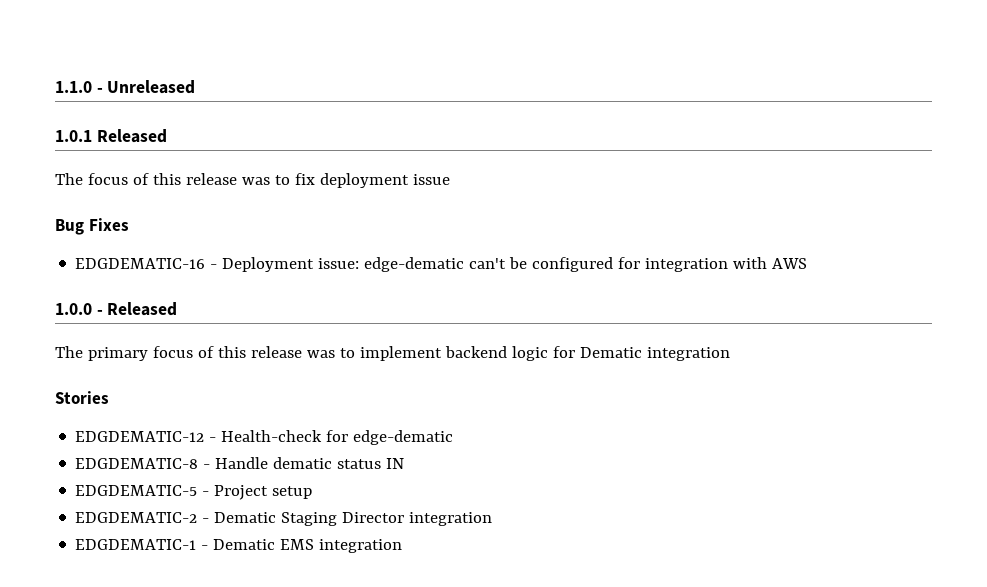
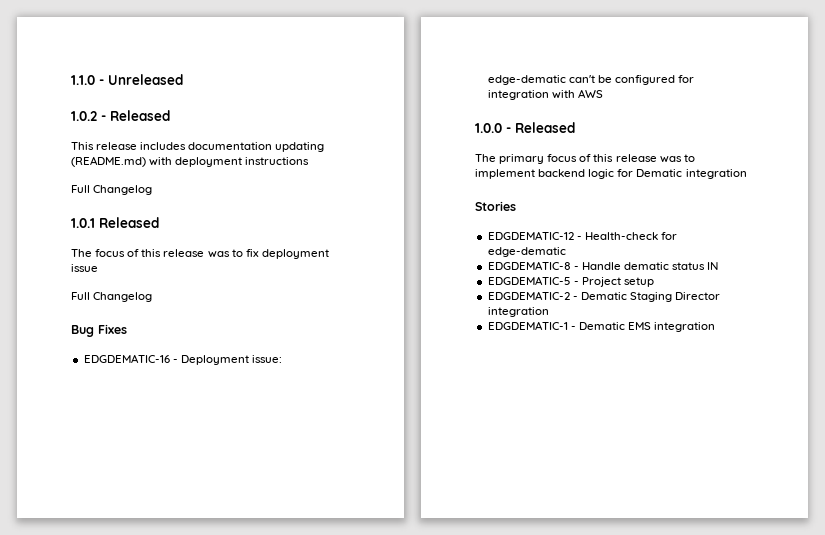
(196, 87) none -> [71,110,170,121] [71,142,325,152] [71,156,310,167] [71,185,153,195] // 1.0.2 - Released // This release includes documentation updating (README.md) with deployment instructions // Full Changelog
(450, 179) none -> [71,292,153,302] // Full Changelog

